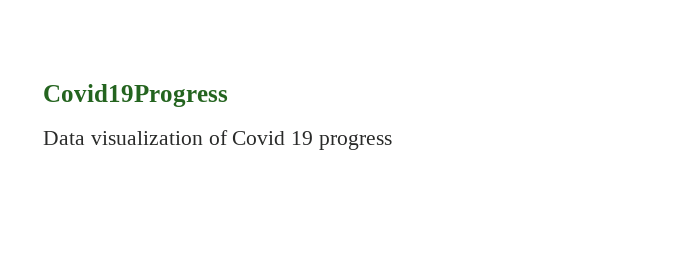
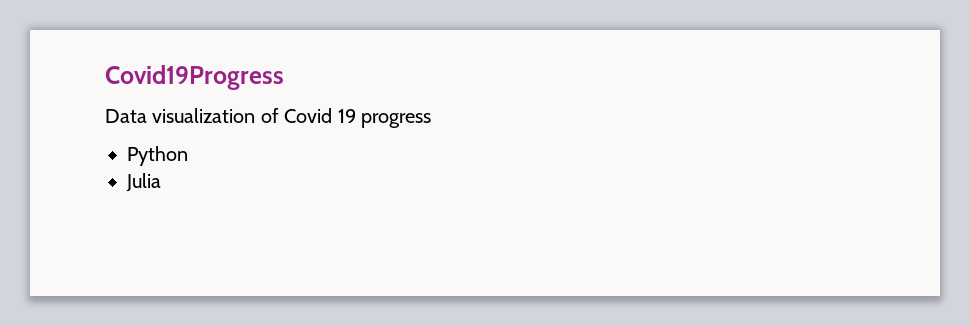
(393, 142) none -> [127,146,188,166] [126,173,161,192] // Python // Julia

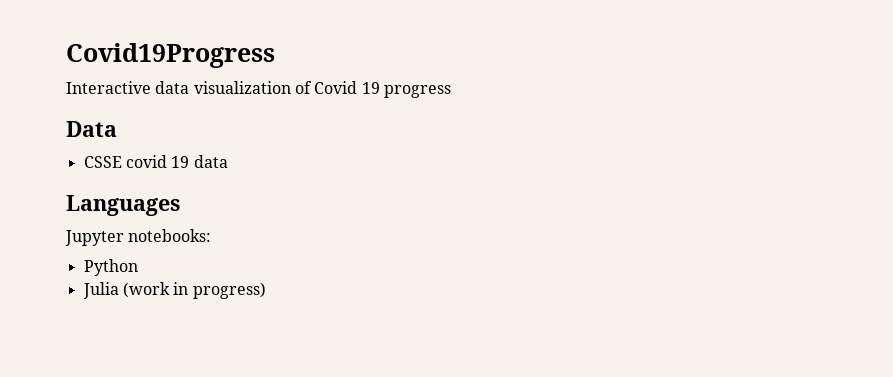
[105,109,147,123] Data -> [66,81,190,94] Interactive data
(431, 120) none -> [66,121,117,137] [83,155,228,168] [66,195,180,216] [65,229,212,246] // Data // CSSE covid 19 data // Languages // Jupyter notebooks:
(161, 182) none -> [122,282,266,299] (work in progress)

